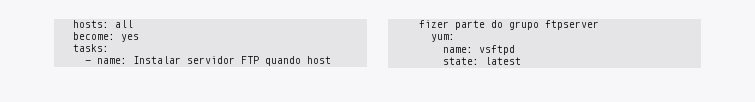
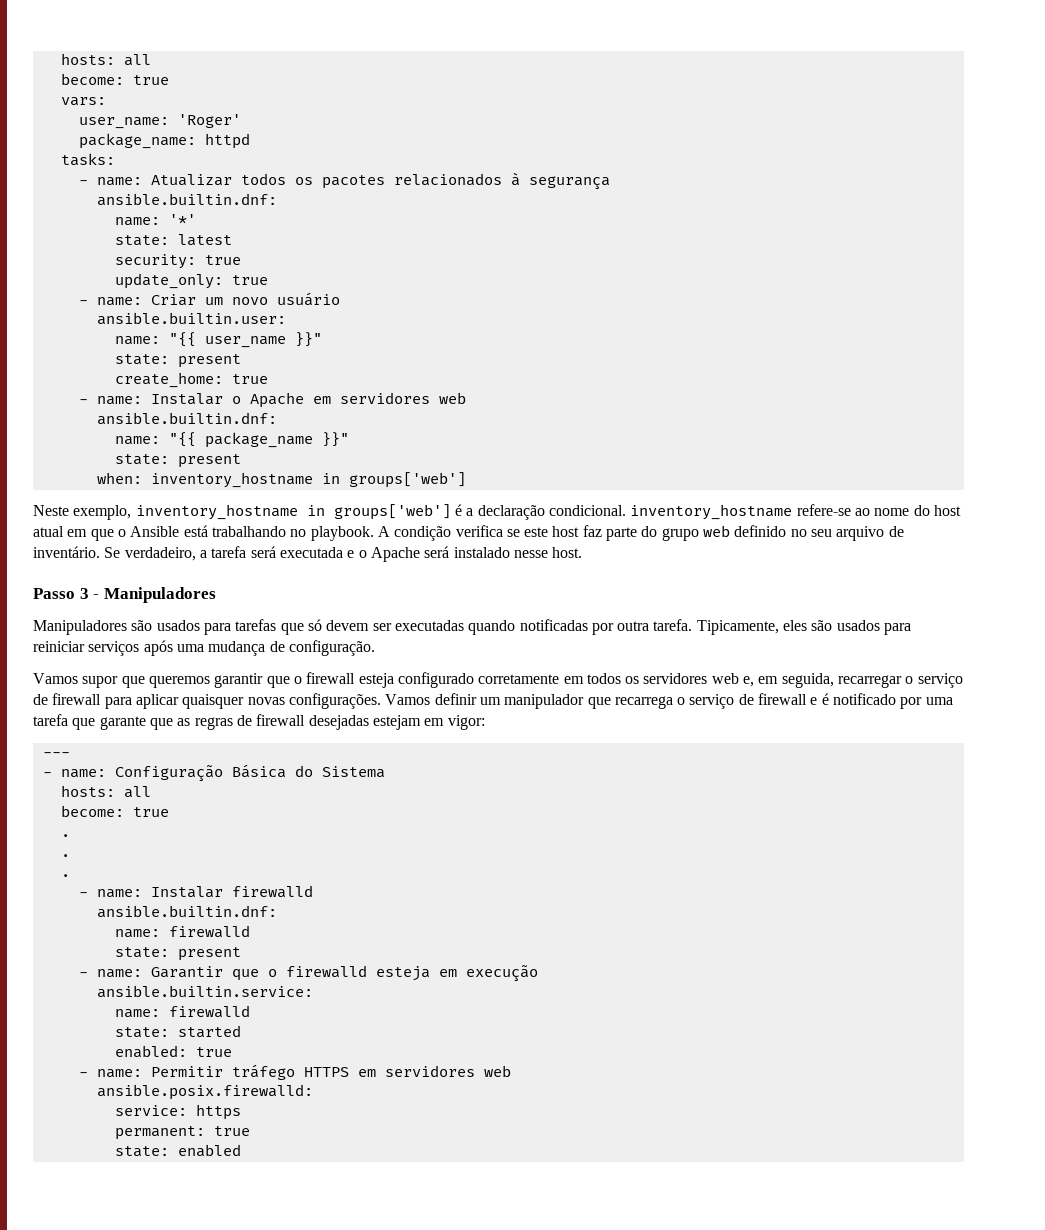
[72,20,133,28] [72,32,139,42] [72,44,109,52] [84,56,331,66] [418,20,599,30] [430,34,455,42] [442,45,515,55] [442,57,521,65] hosts: all // become: yes // tasks: // - name: Instalar servidor FTP quando host fizer parte do grupo ftpserver // yum: // name: vsftpd // state: latest -> [60,53,151,66] [60,73,169,85] [60,97,106,106] [78,114,241,129] [78,133,250,149] [60,153,115,166] [78,172,610,190] [96,193,277,206] [114,214,196,226] [114,234,232,246] [114,254,241,269] [114,273,268,289] [78,292,340,306] [96,312,286,325] [114,332,322,348] [114,354,241,368] [114,372,268,388] [78,392,466,408] [96,412,277,425] [114,432,349,448] [114,454,241,468] [96,472,466,488] [33,504,961,520] [33,525,904,541] [33,546,583,562] [33,587,216,603] [33,619,912,635] [33,640,375,656] [33,672,963,688] [33,693,953,709] [33,714,485,730] [42,752,70,757] [42,764,385,782] [60,785,151,798] [60,805,169,817] [60,834,70,837] [60,854,70,857] [60,874,70,877] [78,885,313,898] [96,905,277,918] [114,925,250,938] [114,947,241,961] [78,965,538,982] [96,985,313,998] [114,1005,250,1018] [114,1025,241,1038] [114,1045,232,1058] [78,1064,511,1080] [96,1084,313,1100] [114,1104,241,1120] [114,1126,250,1140] [114,1144,241,1157] hosts: all // become: true // vars: // user_name: 'Roger' // package_name: httpd // tasks: // - name: Atualizar todos os pacotes relacionados à segurança // ansible.builtin.dnf: // name: '*' // state: latest // security: true // update_only: true // - name: Criar um novo usuário // ansible.builtin.user: // name: "{{ user_name }}" // state: present // create_home: true // - name: Instalar o Apache em servidores web // ansible.builtin.dnf: // name: "{{ package_name }}" // state: present // when: inventory_hostname in groups['web'] // Neste exemplo, inventory_hostname in groups['web'] é a declaração condicional. inventory_hostname refere-se ao nome do host atual em que o Ansible está trabalhando no playbook. A condição verifica se este host faz parte do grupo web definido no seu arquivo de inventário. Se verdadeiro, a tarefa será executada e o Apache será instalado nesse host. // Passo 3 - Manipuladores // Manipuladores são usados para tarefas que só devem ser executadas quando notificadas por outra tarefa. Tipicamente, eles são usados para reiniciar serviços após uma mudança de configuração. // Vamos supor que queremos garantir que o firewall esteja configurado corretamente em todos os servidores web e, em seguida, recarregar o serviço de firewall para aplicar quaisquer novas configurações. Vamos definir um manipulador que recarrega o serviço de firewall e é notificado por uma tarefa que garante que as regras de firewall desejadas estejam em vigor: // --- // - name: Configuração Básica do Sistema // hosts: all // become: true // . // . // . // - name: Instalar firewalld // ansible.builtin.dnf: // name: firewalld // state: present // - name: Garantir que o firewalld esteja em execução // ansible.builtin.service: // name: firewalld // state: started // enabled: true // - name: Permitir tráfego HTTPS em servidores web // ansible.posix.firewalld: // service: https // permanent: true // state: enabled

